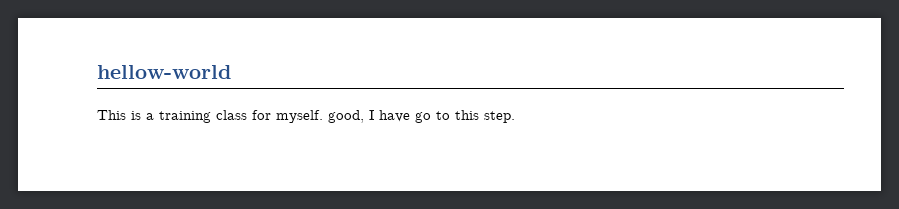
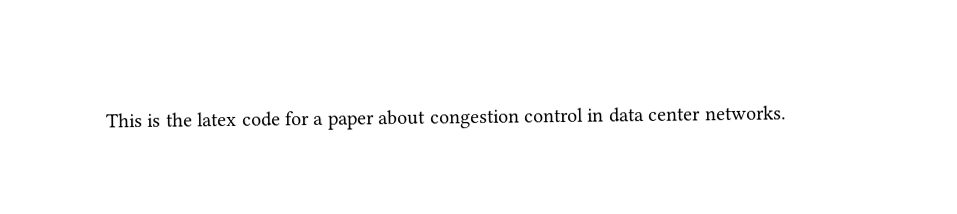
[97,65,231,79] hellow-world // -> (106, 120) none
[146,110,515,123] a training class for myself. good, I have go to this step. -> [165,105,786,130] the latex code for a paper about congestion control in data center networks.

